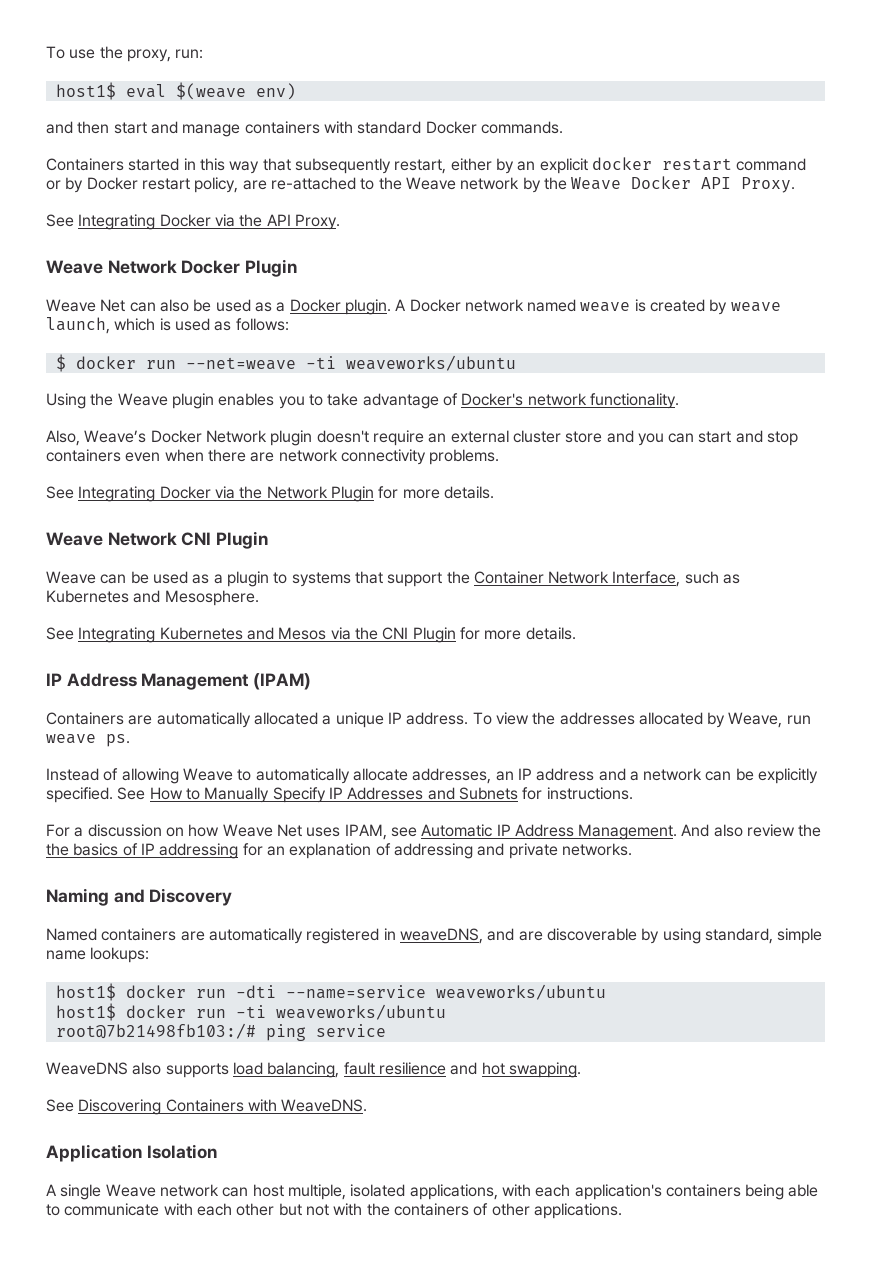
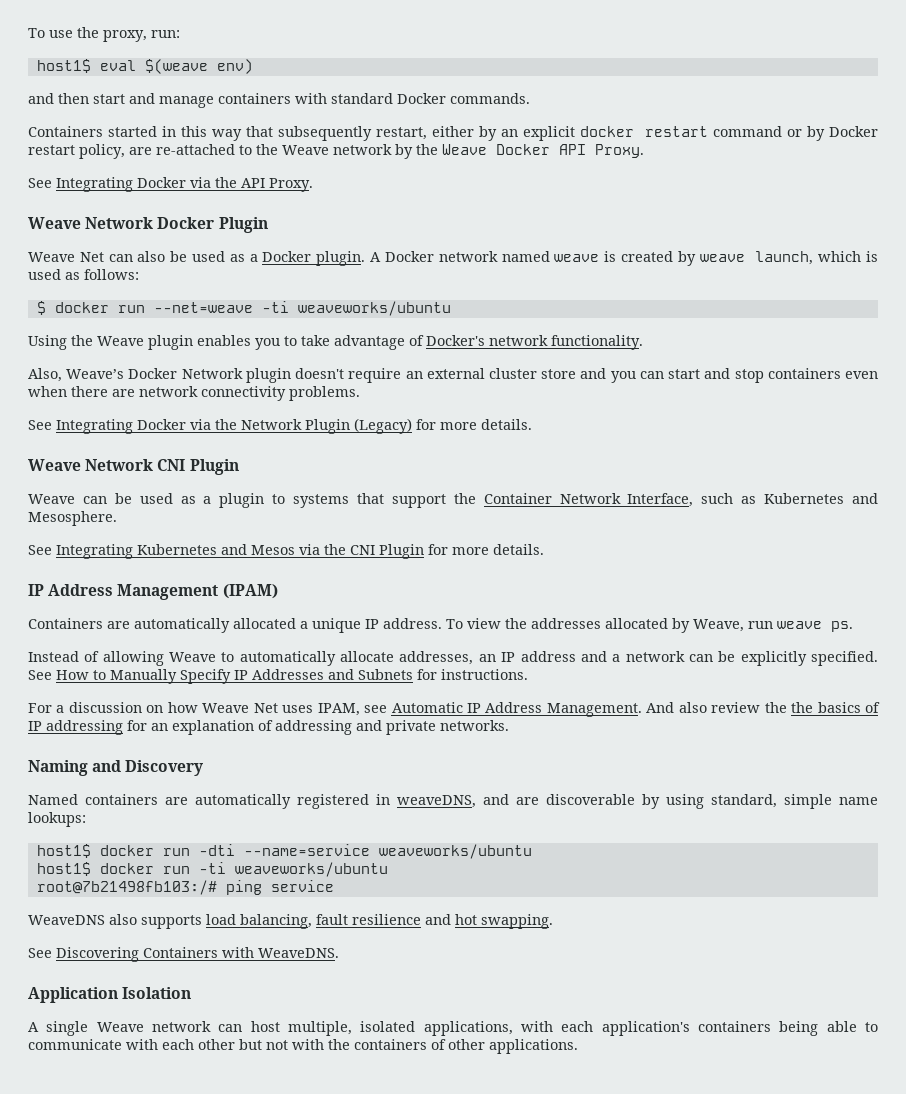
(374, 494) none -> [354,418,412,434] (Legacy)

